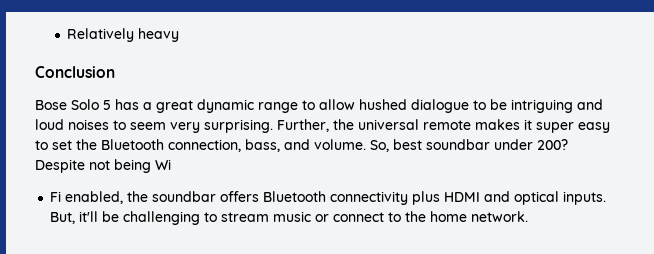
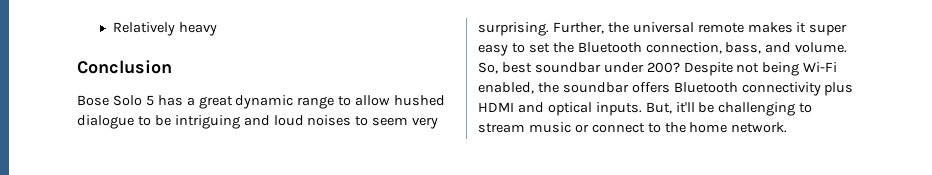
[155,159,171,170] [50,191,62,202] Wi // Fi -> [803,62,838,72] Wi-Fi

